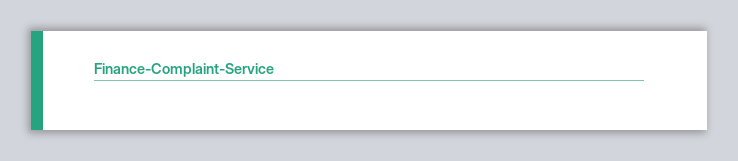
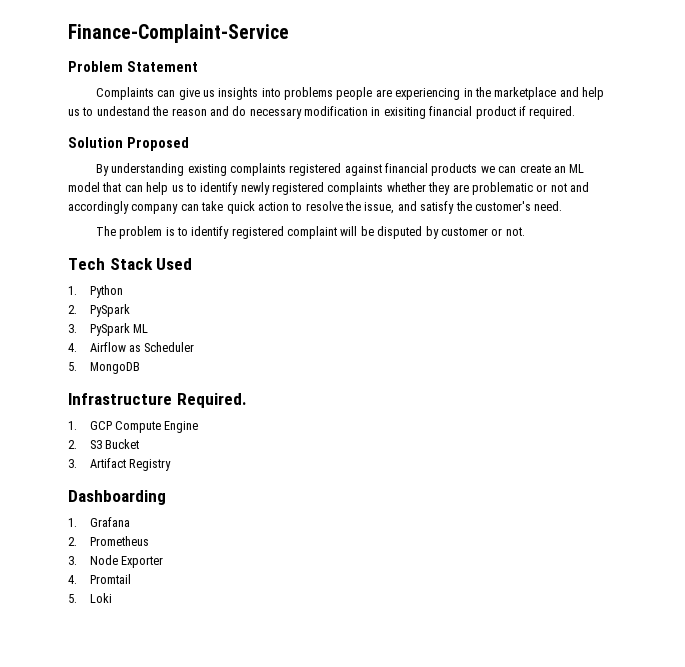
(274, 70) none -> [68,61,198,72] [95,87,605,100] [68,106,576,119] [68,137,189,151] [95,163,585,176] [68,182,589,195] [68,201,563,214] [95,226,525,239] [68,258,193,270] [68,285,123,298] [68,304,130,317] [68,323,148,336] [68,342,195,352] [68,362,140,374] [68,393,247,408] [68,421,199,433] [68,439,139,449] [68,458,171,471] [68,490,166,505] [68,517,130,527] [68,536,149,546] [68,555,163,568] [68,574,131,584] [68,593,112,603] // Problem Statement // Complaints can give us insights into problems people are experiencing in the marketplace and help us to undestand the reason and do necessary modification in exisiting financial product if required. // Solution Proposed // By understanding existing complaints registered against financial products we can create an ML model that can help us to identify newly registered complaints whether they are problematic or not and accordingly company can take quick action to resolve the issue, and satisfy the customer's need. // The problem is to identify registered complaint will be disputed by customer or not. // Tech Stack Used // 1. Python // 2. PySpark // 3. PySpark ML // 4. Airflow as Scheduler // 5. MongoDB // Infrastructure Required. // 1. GCP Compute Engine // 2. S3 Bucket // 3. Artifact Registry // Dashboarding // 1. Grafana // 2. Prometheus // 3. Node Exporter // 4. Promtail // 5. Loki

